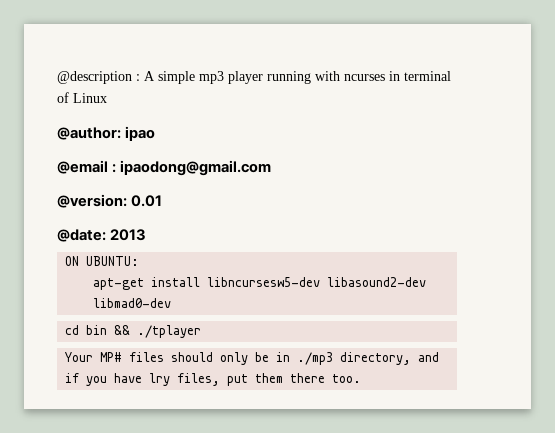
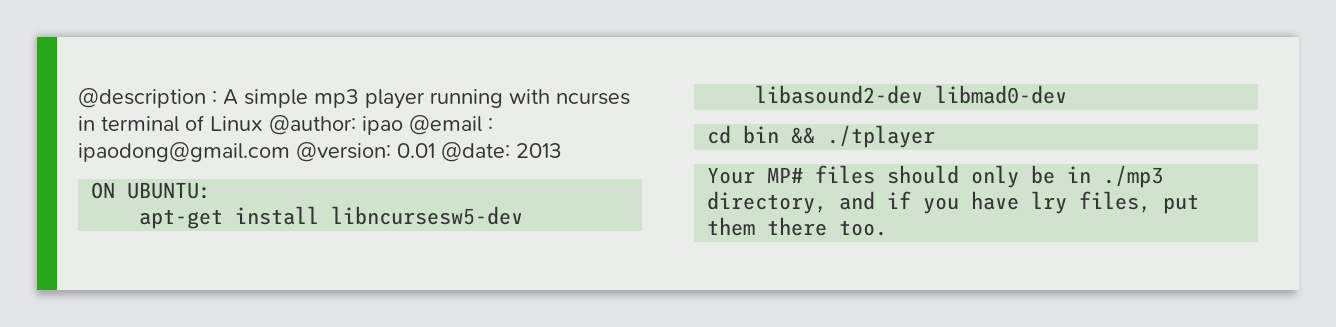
(107, 98) // -> (263, 123) none
(156, 133) // -> (403, 125) none
(272, 168) // -> (290, 152) none
(163, 201) // -> (435, 150) none

